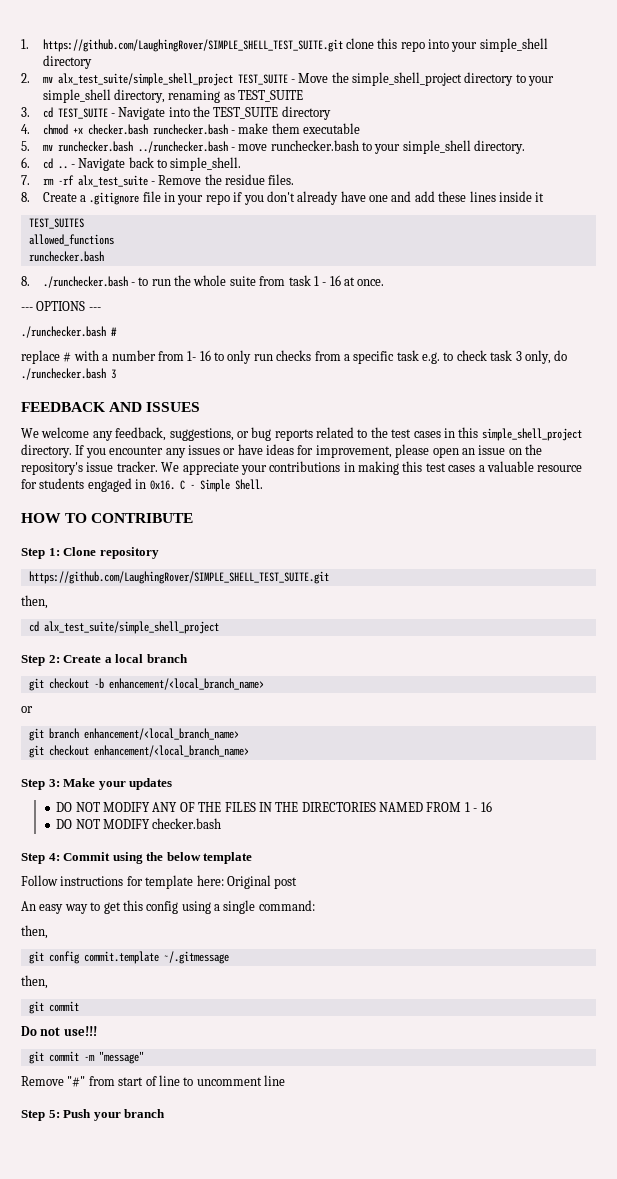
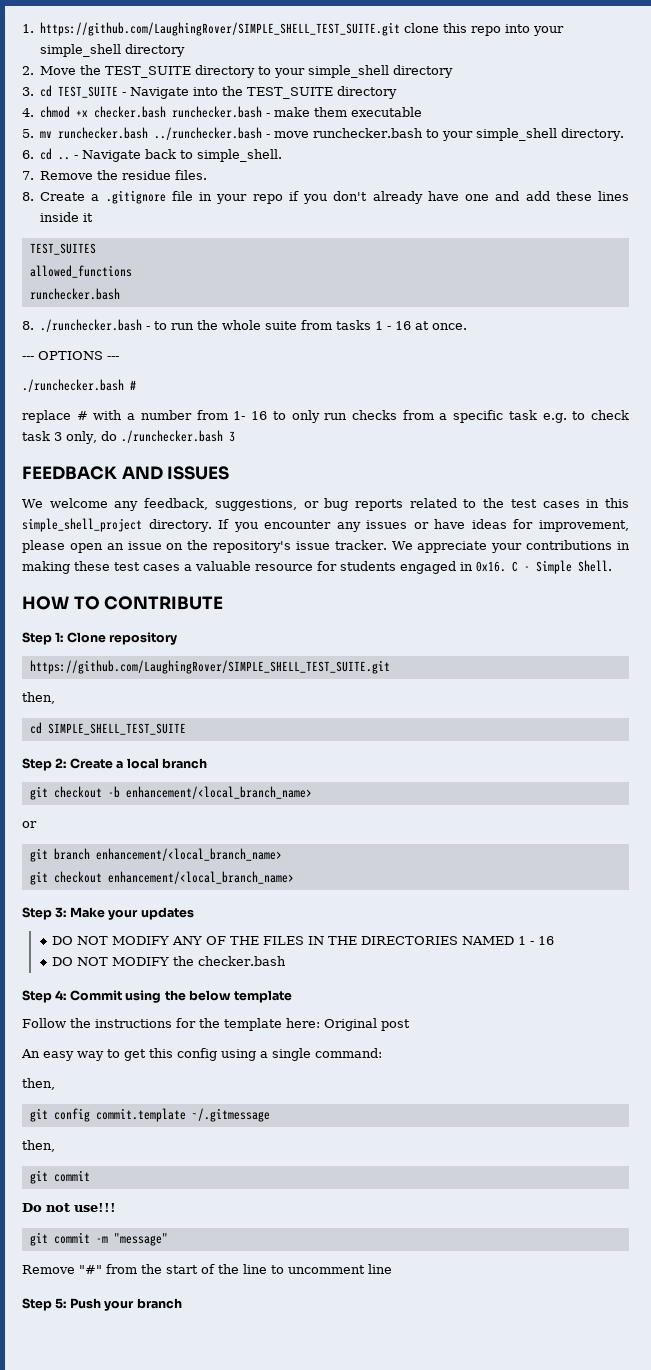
[42,73,295,86] mv alx_test_suite/simple_shell_project TEST_SUITE - -> (34, 70) none
[352,72,463,86] simple_shell_project -> [105,66,192,78] TEST_SUITE
[113,89,304,103] directory, renaming as TEST_SUITE -> [393,65,454,78] directory
[42,175,155,187] rm -rf alx_test_suite - -> (34, 175) none
[288,275,311,286] task -> [336,320,372,330] tasks
[402,461,423,472] this -> [74,561,110,571] these
[43,621,219,634] alx_test_suite/simple_shell_project -> [47,723,186,735] SIMPLE_SHELL_TEST_SUITE
[426,802,462,812] FROM -> (514, 940) none
(151, 824) none -> [172,956,194,966] the
(58, 880) none -> [70,1018,91,1028] the
(143, 881) none -> [199,1018,220,1028] the
(115, 1081) none -> [141,1264,162,1274] the
(157, 1081) none -> [218,1264,239,1274] the

